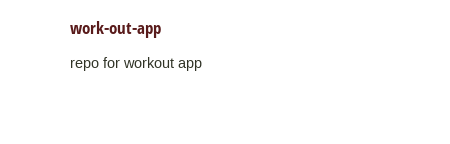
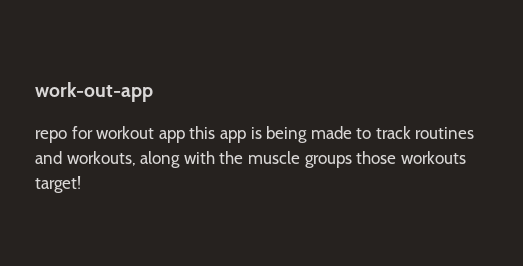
(202, 65) none -> [189,126,475,143] [35,151,466,168] [35,176,81,193] this app is being made to track routines and workouts, along with the muscle groups those workouts target!

